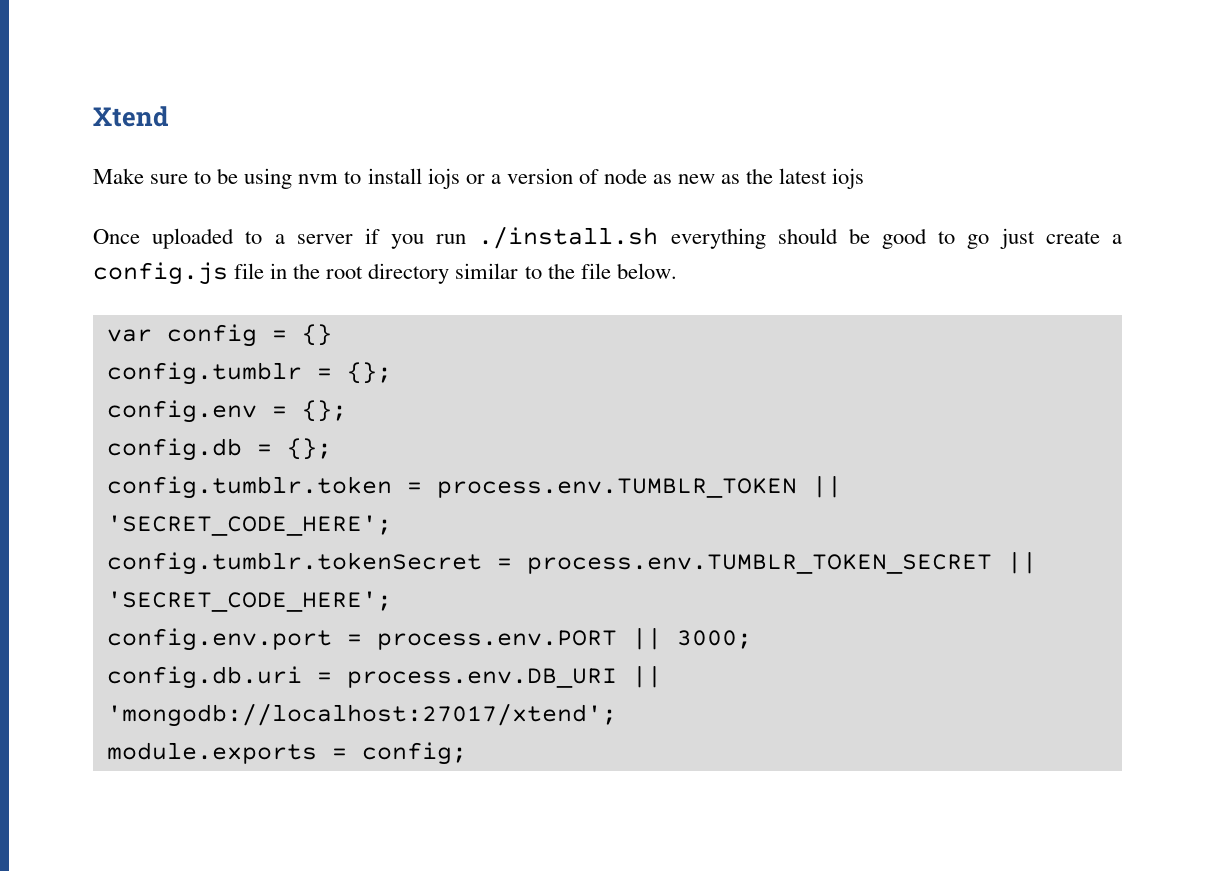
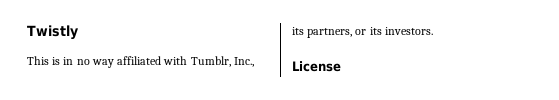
[93,106,168,127] [93,168,865,189] [93,226,1122,249] [93,262,677,285] [106,324,332,347] [106,362,392,385] [106,400,347,423] [106,438,332,461] [106,475,842,499] [106,515,392,536] [106,551,1037,575] [106,591,392,612] [106,627,752,651] [106,665,662,689] [106,703,617,727] [106,742,467,765] Xtend // Make sure to be using nvm to install iojs or a version of node as new as the latest iojs // Once uploaded to a server if you run ./install.sh everything should be good to go just create a config.js file in the root directory similar to the file below. // var config = {} // config.tumblr = {}; // config.env = {}; // config.db = {}; // config.tumblr.token = process.env.TUMBLR_TOKEN || 'SECRET_CODE_HERE'; // config.tumblr.tokenSecret = process.env.TUMBLR_TOKEN_SECRET || 'SECRET_CODE_HERE'; // config.env.port = process.env.PORT || 3000; // config.db.uri = process.env.DB_URI || 'mongodb://localhost:27017/xtend'; // module.exports = config; -> [27,25,78,40] [27,56,254,68] [292,27,433,38] [292,61,341,72] Twistly // This is in no way affiliated with Tumblr, Inc., its partners, or its investors. // License

